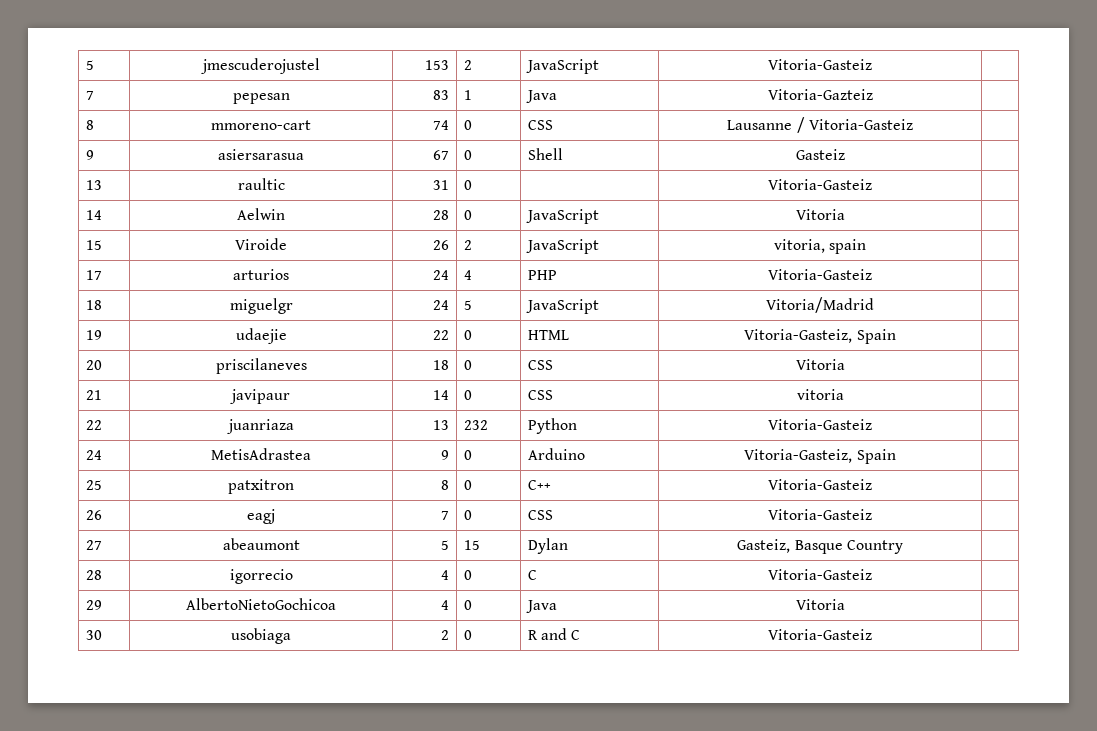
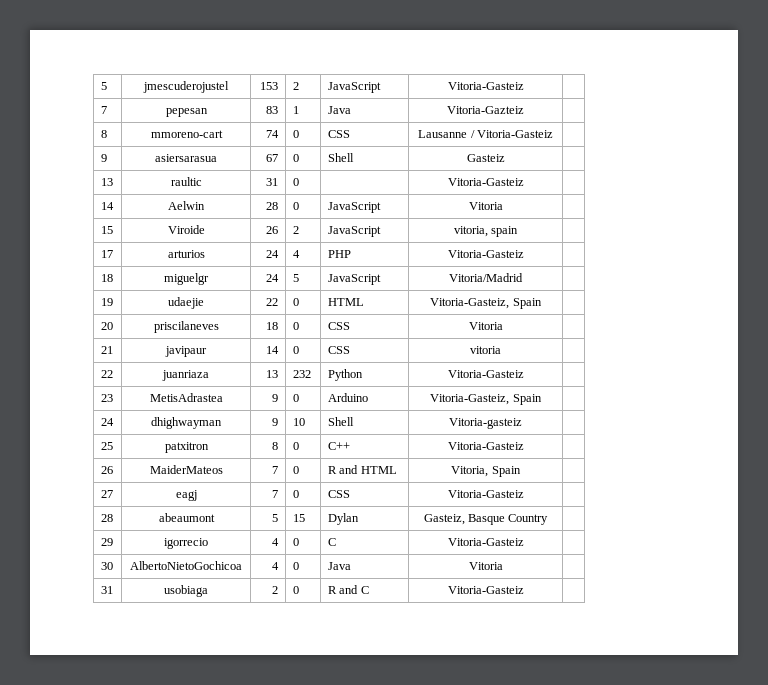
[85,450,102,460] 24 -> [100,394,113,402] 23
(896, 456) none -> [100,418,114,426] [151,417,222,429] [272,418,279,426] [292,418,305,426] [327,417,354,426] [449,418,522,429] // 24 | dhighwayman | 9 | 10 | Shell | Vitoria-gasteiz |
(102, 515) none -> [149,465,223,474] [272,466,279,474] [292,466,299,474] [327,465,397,474] [451,466,521,477] [100,490,113,498] | MaiderMateos | 7 | 0 | R and HTML | Vitoria, Spain | // 27
[85,540,102,550] 27 -> [100,514,113,522] 28
[85,570,102,580] 28 -> [100,538,113,546] 29
[85,600,102,610] 29 -> [100,562,113,570] 30
[85,630,102,640] 30 -> [100,586,113,594] 31

